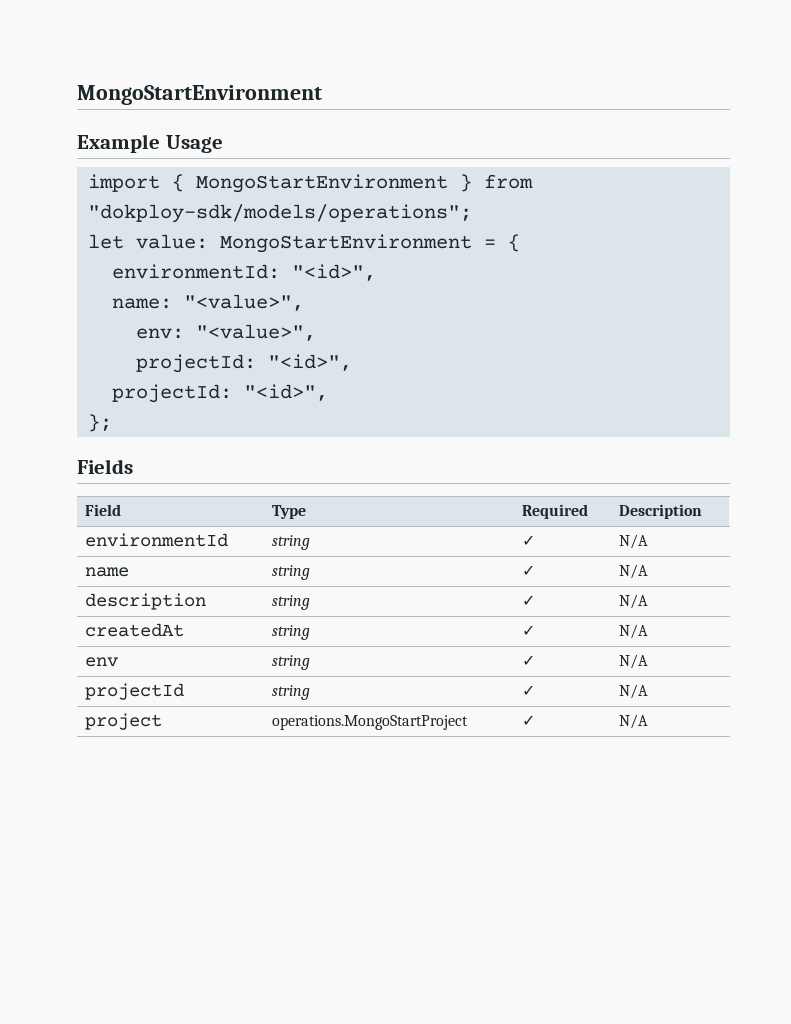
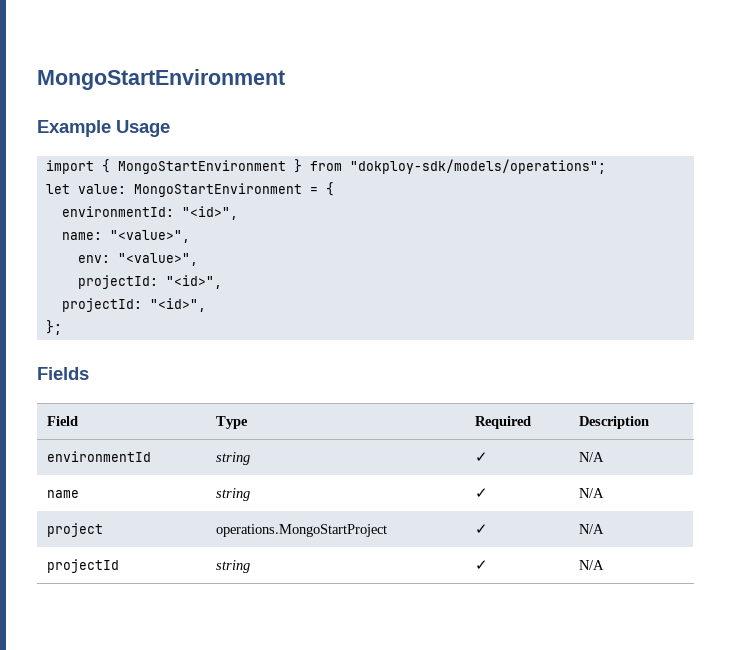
[84,593,206,610] [271,595,310,610] [521,595,535,606] [618,594,648,609] [84,623,184,637] [271,625,310,640] [521,625,535,636] [618,624,648,639] [84,657,118,667] [271,655,310,670] description | string | ✓ | N/A // createdAt | string | ✓ | N/A // env | string -> [47,523,104,537] [216,524,388,537] project | operations.MongoStartProject
[84,713,162,730] [271,715,468,730] [521,715,535,726] [618,714,648,729] // project | operations.MongoStartProject | ✓ | N/A -> (605, 565) none

